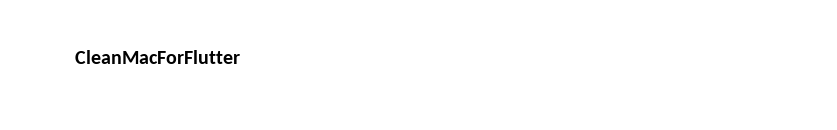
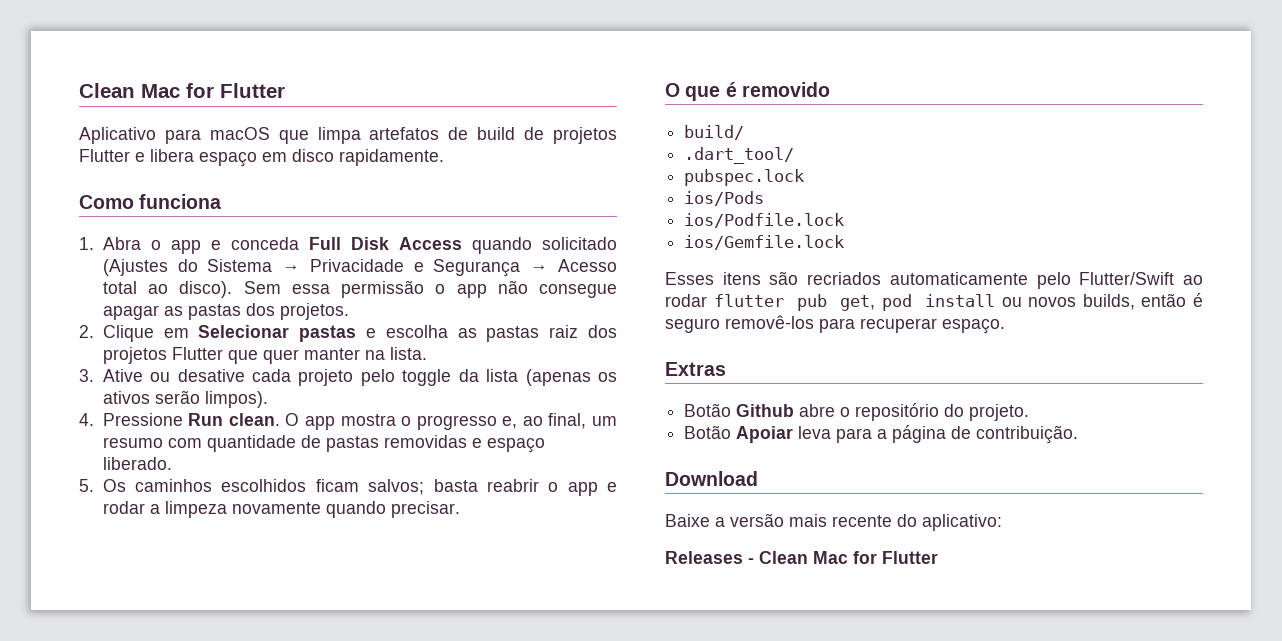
[75,50,240,64] CleanMacForFlutter -> [79,83,285,98] [79,127,618,144] [79,149,444,167] [79,194,222,209] [79,237,617,254] [102,259,617,277] [102,280,617,298] [102,303,349,320] [79,325,617,342] [102,347,427,364] [79,369,618,386] [102,390,268,408] [79,413,617,430] [102,435,545,453] [102,457,172,470] [79,479,617,496] [102,501,460,518] [665,82,830,101] [684,125,745,140] [684,147,795,164] [684,169,805,186] [684,191,765,206] [684,213,845,228] [684,235,845,250] [665,271,1203,289] [665,293,1203,311] [665,315,1005,334] [665,362,726,376] [684,403,1030,421] [684,425,1079,444] [665,471,758,486] [665,513,1002,531] [665,551,938,564] Clean Mac for Flutter // Aplicativo para macOS que limpa artefatos de build de projetos Flutter e libera espaço em disco rapidamente. // Como funciona // 1. Abra o app e conceda Full Disk Access quando solicitado (Ajustes do Sistema → Privacidade e Segurança → Acesso total ao disco). Sem essa permissão o app não consegue apagar as pastas dos projetos. // 2. Clique em Selecionar pastas e escolha as pastas raiz dos projetos Flutter que quer manter na lista. // 3. Ative ou desative cada projeto pelo toggle da lista (apenas os ativos serão limpos). // 4. Pressione Run clean. O app mostra o progresso e, ao final, um resumo com quantidade de pastas removidas e espaço liberado. // 5. Os caminhos escolhidos ficam salvos; basta reabrir o app e rodar a limpeza novamente quando precisar. // O que é removido // build/ // .dart_tool/ // pubspec.lock // ios/Pods // ios/Podfile.lock // ios/Gemfile.lock // Esses itens são recriados automaticamente pelo Flutter/Swift ao rodar flutter pub get, pod install ou novos builds, então é seguro removê-los para recuperar espaço. // Extras // Botão Github abre o repositório do projeto. // Botão Apoiar leva para a página de contribuição. // Download // Baixe a versão mais recente do aplicativo: // Releases - Clean Mac for Flutter

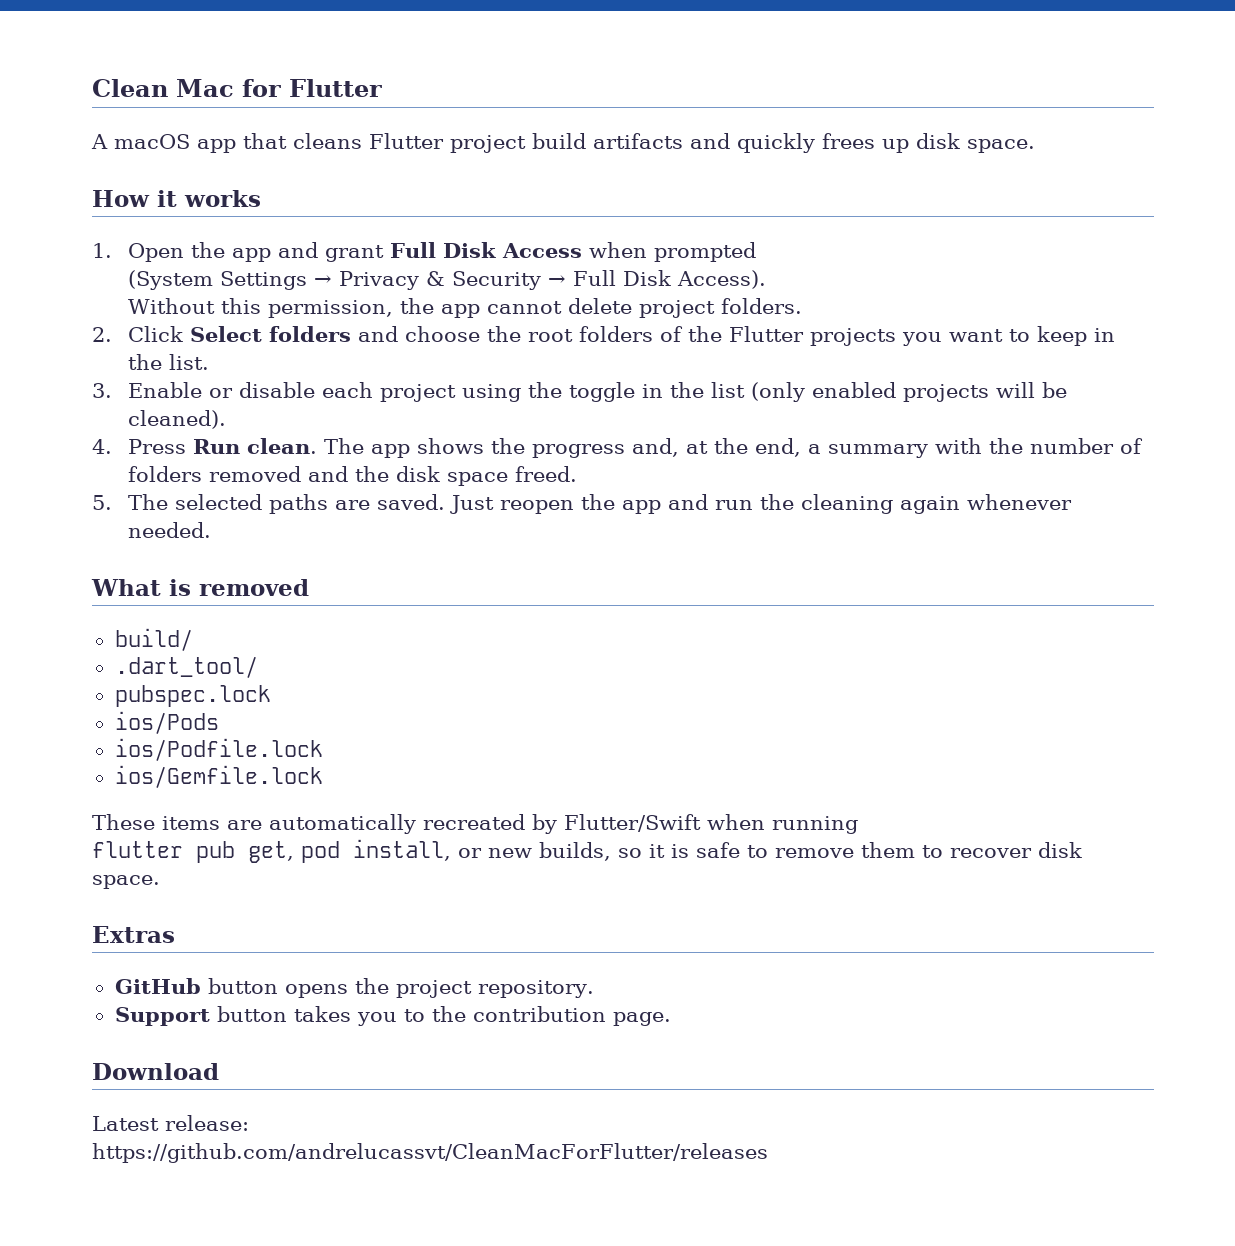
[79,127,618,144] [79,149,444,167] [79,194,222,209] [79,237,617,254] [102,259,617,277] [102,280,617,298] [102,303,349,320] [79,325,617,342] [102,347,427,364] [79,369,618,386] [102,390,268,408] Aplicativo para macOS que limpa artefatos de build de projetos Flutter e libera espaço em disco rapidamente. // Como funciona // 1. Abra o app e conceda Full Disk Access quando solicitado (Ajustes do Sistema → Privacidade e Segurança → Acesso total ao disco). Sem essa permissão o app não consegue apagar as pastas dos projetos. // 2. Clique em Selecionar pastas e escolha as pastas raiz dos projetos Flutter que quer manter na lista. // 3. Ative ou desative cada projeto pelo toggle da lista (apenas os ativos serão limpos). -> [91,133,1035,153] [92,190,261,207] [92,242,756,262] [127,270,766,290] [127,298,802,318] [92,326,1115,346] [127,354,209,370] [92,382,1067,402] [127,410,226,429] A macOS app that cleans Flutter project build artifacts and quickly frees up disk space. // How it works // 1. Open the app and grant Full Disk Access when prompted // (System Settings → Privacy & Security → Full Disk Access). // Without this permission, the app cannot delete project folders. // 2. Click Select folders and choose the root folders of the Flutter projects you want to keep in the list. // 3. Enable or disable each project using the toggle in the list (only enabled projects will be cleaned).
[102,413,183,426] Pressione -> [127,439,186,454] Press
[285,413,617,430] [102,435,545,453] [102,457,172,470] [79,479,617,496] [102,501,460,518] [665,82,830,101] O app mostra o progresso e, ao final, um resumo com quantidade de pastas removidas e espaço liberado. // 5. Os caminhos escolhidos ficam salvos; basta reabrir o app e rodar a limpeza novamente quando precisar. // O que é removido -> [323,438,1143,458] [127,466,577,486] [92,494,1072,514] [127,522,211,538] [91,579,309,596] The app shows the progress and, at the end, a summary with the number of folders removed and the disk space freed. // 5. The selected paths are saved. Just reopen the app and run the cleaning again whenever needed. // What is removed
[665,271,1203,289] [665,293,1203,311] [665,315,1005,334] [665,362,726,376] [684,403,1030,421] [684,425,1079,444] [665,471,758,486] [665,513,1002,531] [665,551,938,564] Esses itens são recriados automaticamente pelo Flutter/Swift ao rodar flutter pub get, pod install ou novos builds, então é seguro removê-los para recuperar espaço. // Extras // Botão Github abre o repositório do projeto. // Botão Apoiar leva para a página de contribuição. // Download // Baixe a versão mais recente do aplicativo: // Releases - Clean Mac for Flutter -> [92,814,858,834] [92,839,1082,863] [92,875,160,889] [92,926,175,943] [114,978,594,998] [114,1006,671,1026] [92,1063,219,1080] [92,1115,249,1131] [92,1143,768,1163] These items are automatically recreated by Flutter/Swift when running // flutter pub get, pod install, or new builds, so it is safe to remove them to recover disk space. // Extras // GitHub button opens the project repository. // Support button takes you to the contribution page. // Download // Latest release: // https://github.com/andrelucassvt/CleanMacForFlutter/releases

